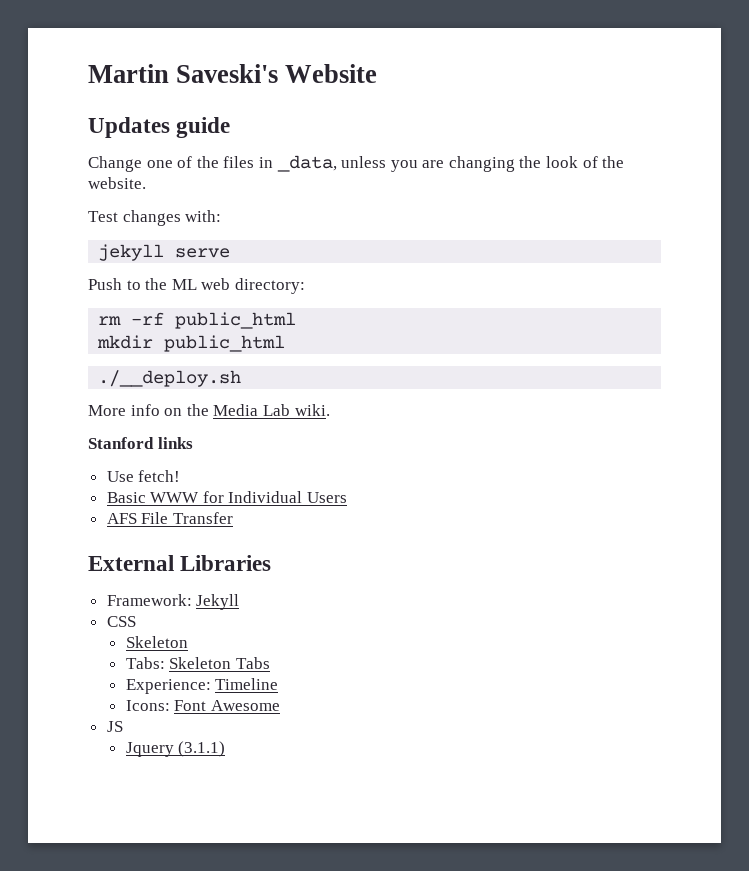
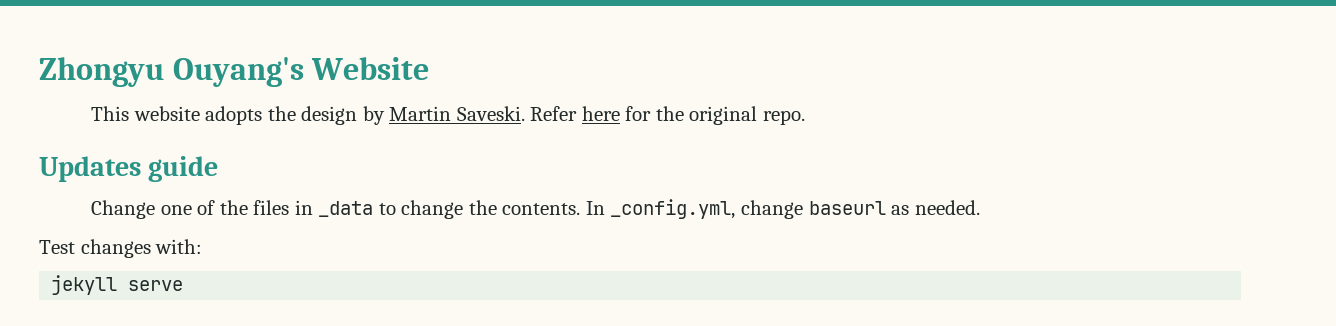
[88,64,378,83] Martin Saveski's Website -> [39,57,430,87] [91,106,805,125] Zhongyu Ouyang's Website // This website adopts the design by Martin Saveski. Refer here for the original repo.
[276,155,625,172] [88,177,146,189] _data, unless you are changing the look of the website. -> [318,199,980,219] _data to change the contents. In _config.yml, change baseurl as needed.
[88,278,305,294] [98,312,297,329] [97,335,286,352] [98,370,242,387] [88,404,330,416] [88,437,193,449] [106,470,181,482] [106,491,348,503] [106,512,233,524] [88,555,272,571] [106,594,240,610] [106,616,136,627] [125,636,188,648] [125,657,270,669] [125,678,279,694] [125,700,280,711] [106,721,123,732] [125,741,226,757] // Push to the ML web directory: // rm -rf public_html // mkdir public_html // ./__deploy.sh // More info on the Media Lab wiki. // Stanford links // Use fetch! // Basic WWW for Individual Users // AFS File Transfer // External Libraries // Framework: Jekyll // CSS // Skeleton // Tabs: Skeleton Tabs // Experience: Timeline // Icons: Font Awesome // JS // Jquery (3.1.1) -> (184, 285) none

